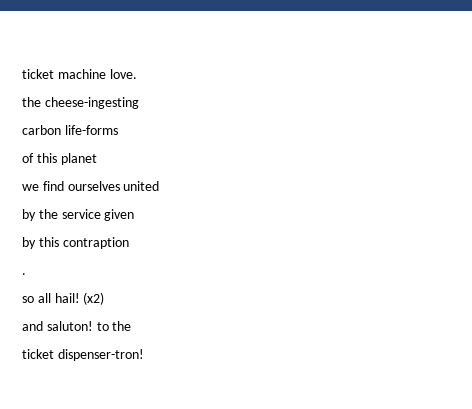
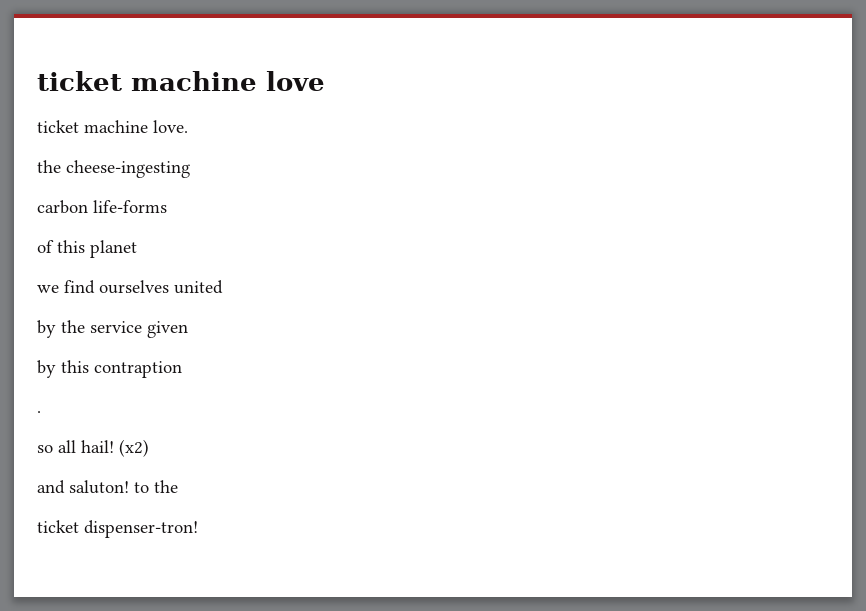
[22,69,106,79] ticket machine -> [37,71,325,91] [37,120,148,133] ticket machine love // ticket machine

